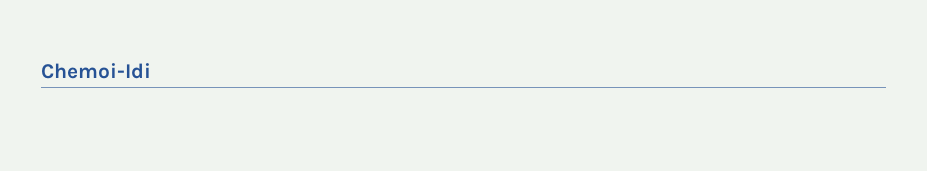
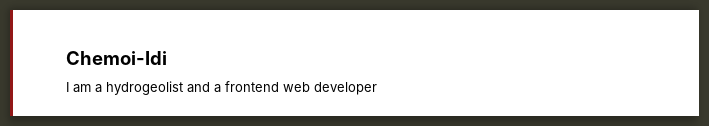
(151, 71) none -> [66,81,377,95] // I am a hydrogeolist and a frontend web developer

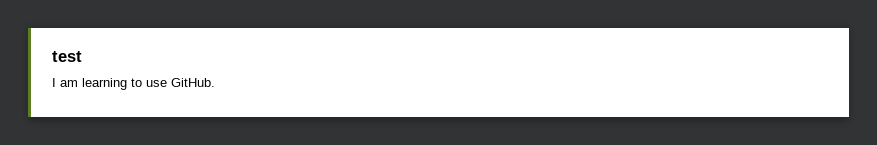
[66,51,167,65] Chemoi-Idi -> [52,51,82,62] test
[95,81,377,95] a hydrogeolist and a frontend web developer -> [82,78,215,90] learning to use GitHub.

